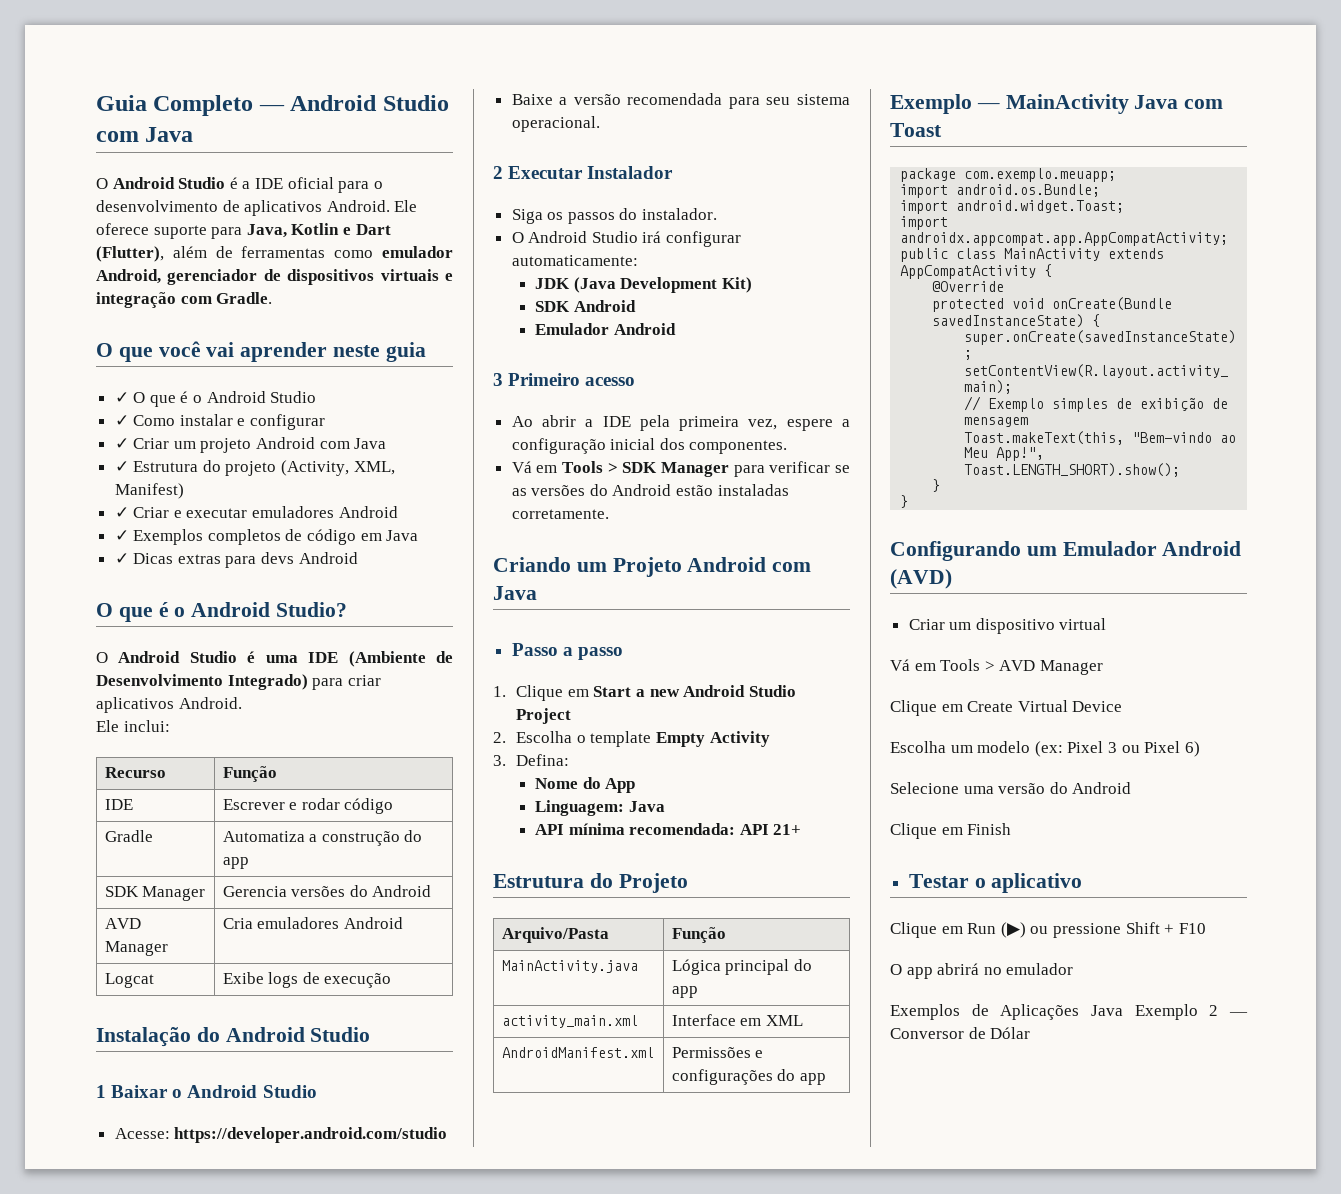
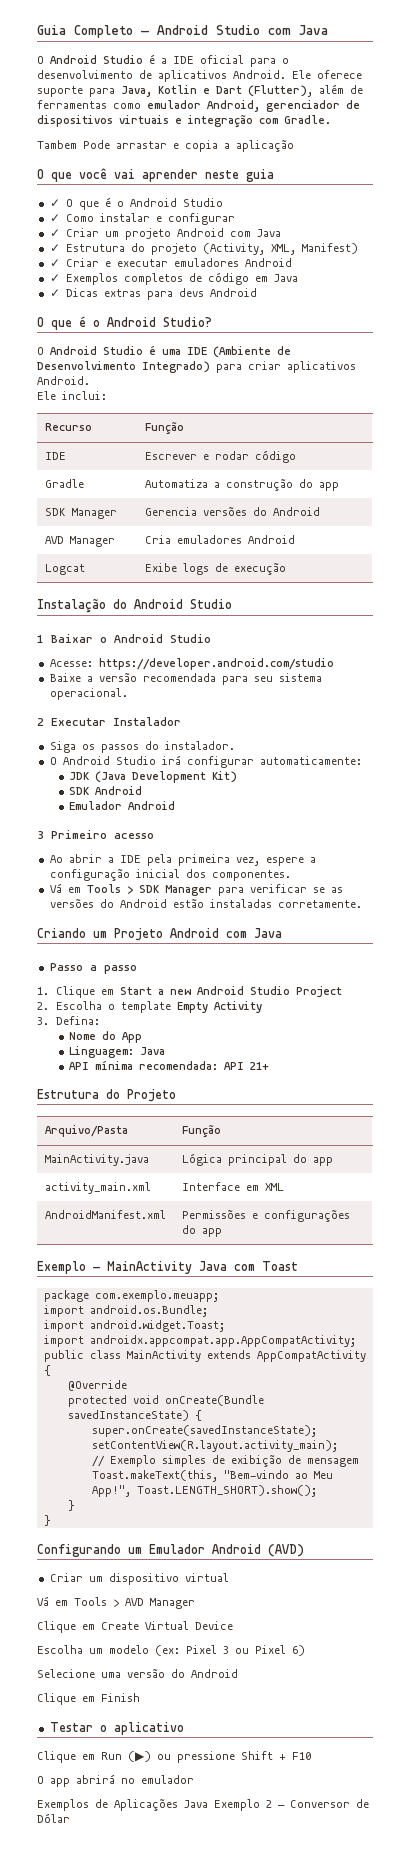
(273, 298) none -> [37,140,294,152] // Tambem Pode arrastar e copia a aplicação

